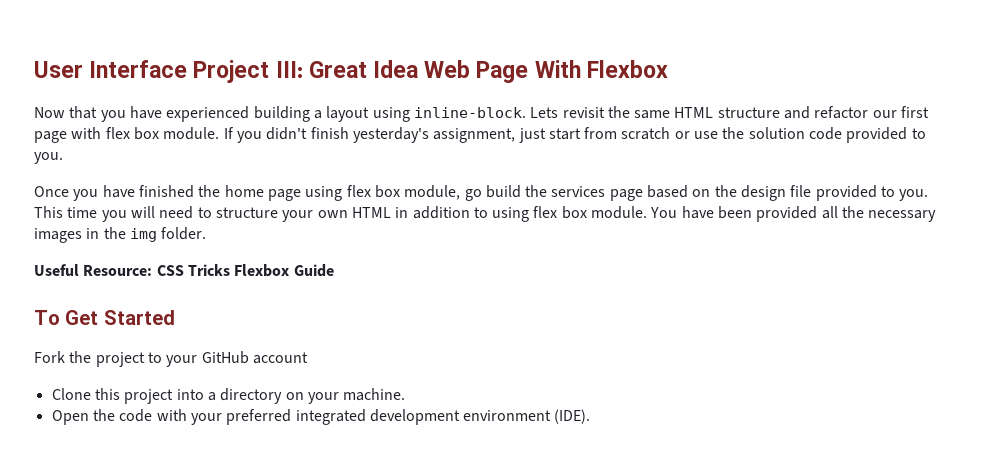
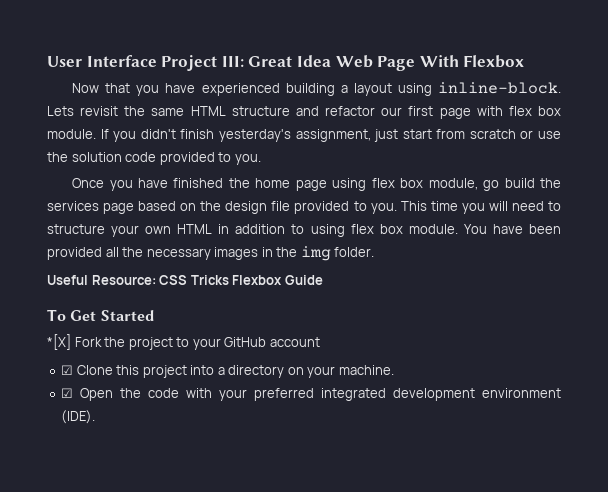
(175, 317) none -> [47,334,71,350] *[X]
(308, 358) none -> [61,365,74,375] ☑
(406, 394) none -> [61,388,74,398] ☑

